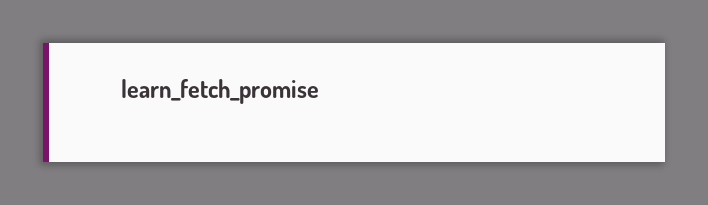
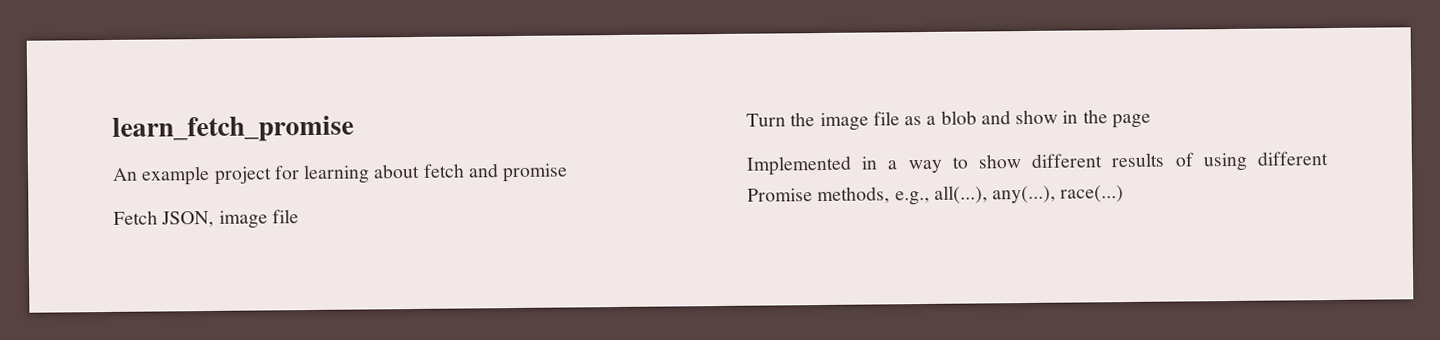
(319, 91) none -> [112,163,569,186] [113,209,299,229] [746,109,1151,132] [746,151,1328,176] [747,185,1125,206] // An example project for learning about fetch and promise // Fetch JSON, image file // Turn the image file as a blob and show in the page // Implemented in a way to show different results of using different Promise methods, e.g., all(...), any(...), race(...)

